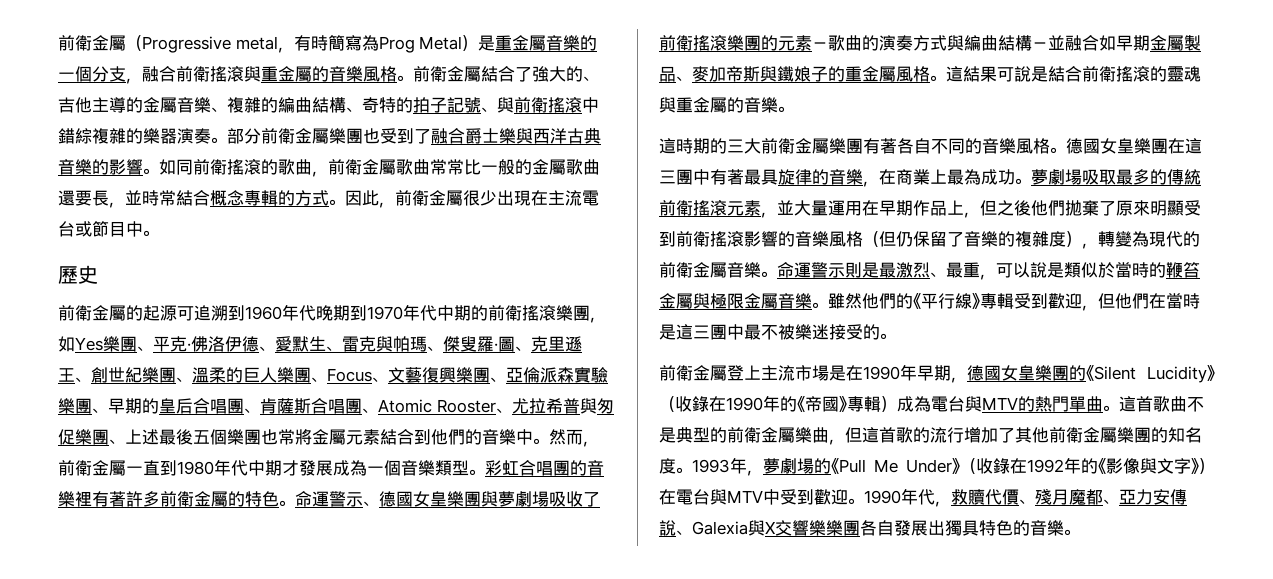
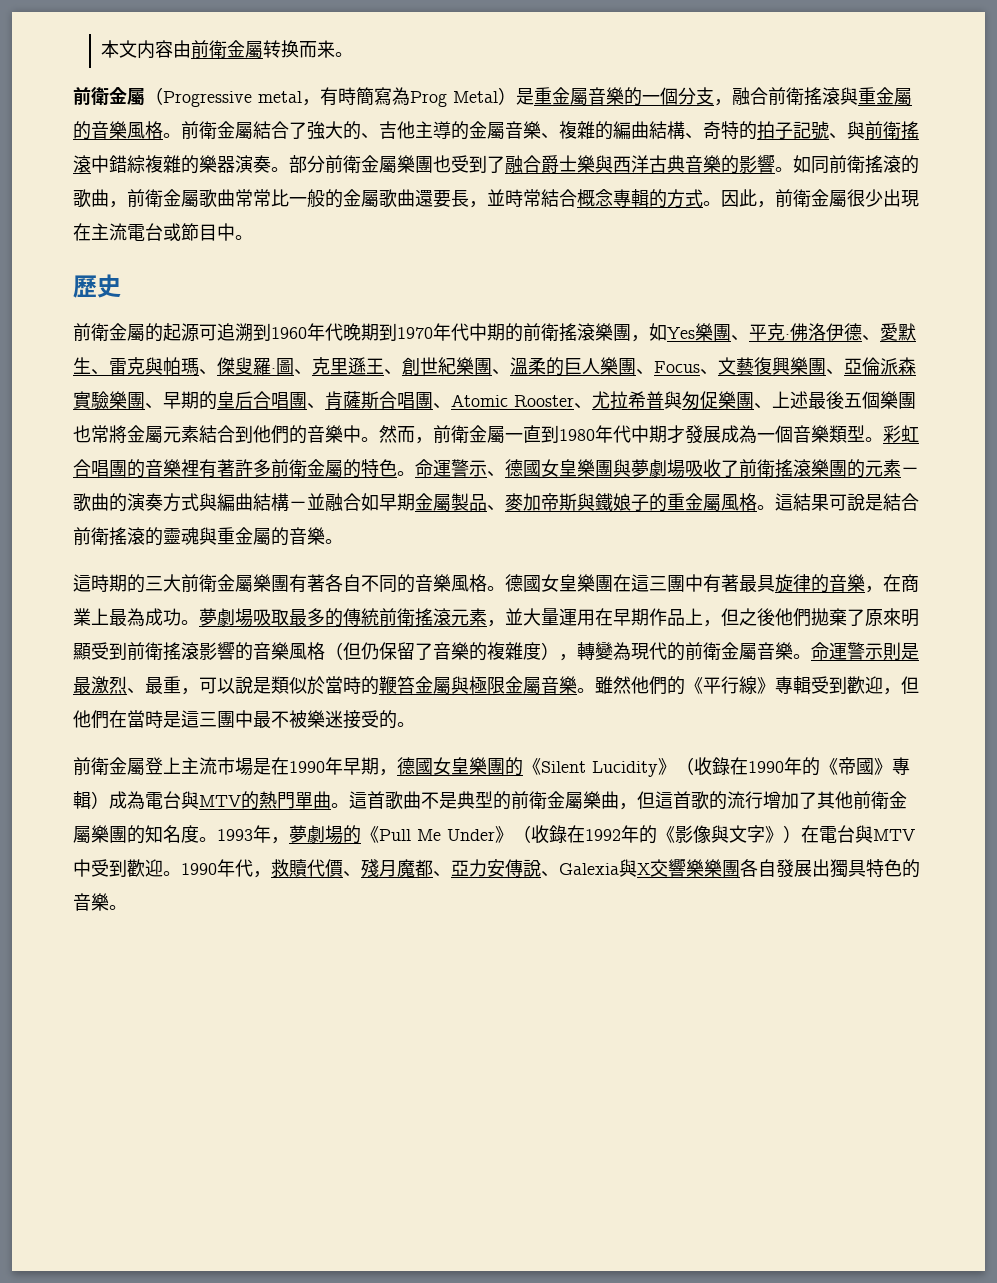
(58, 43) none -> [101,40,354,59] 本文内容由前衛金屬转换而来。 //

